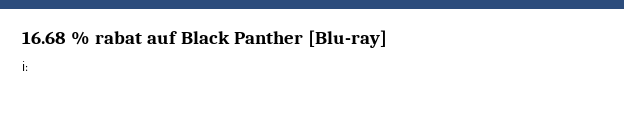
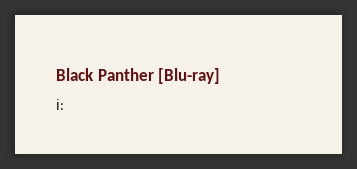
[22,31,178,45] 16.68 % rabat auf -> (56, 74) none

